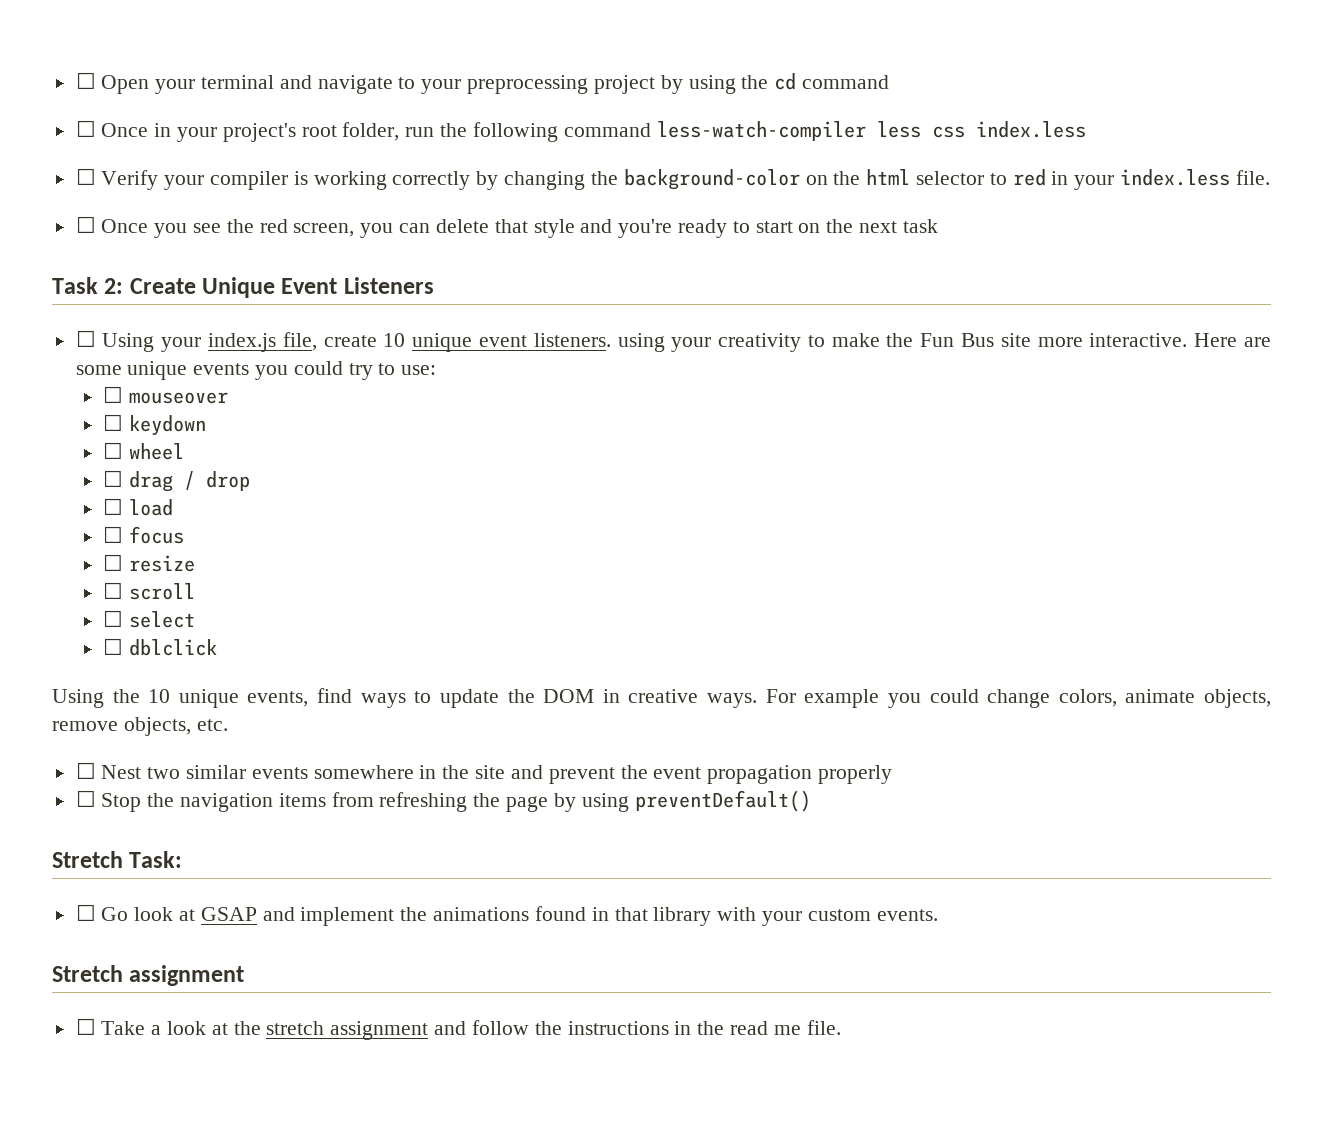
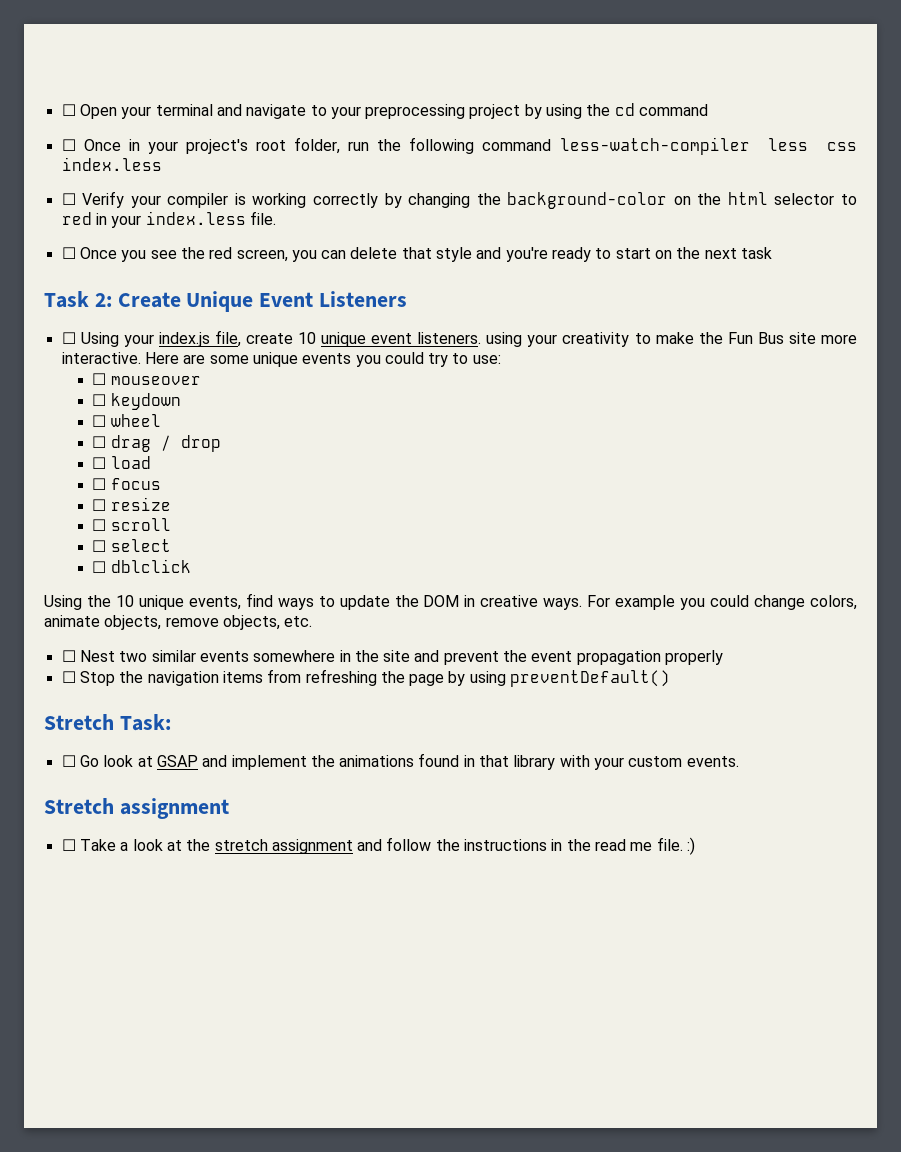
(841, 1027) none -> [687,837,696,855] :)

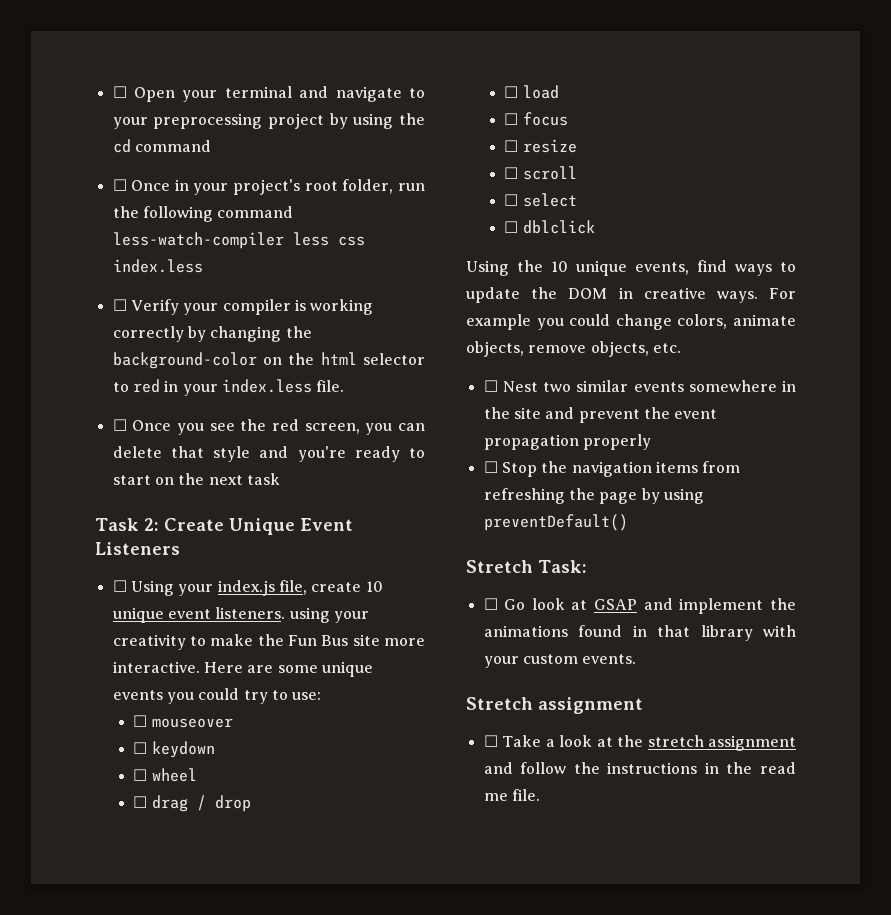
[687,837,696,855] :) -> (540, 795) none

